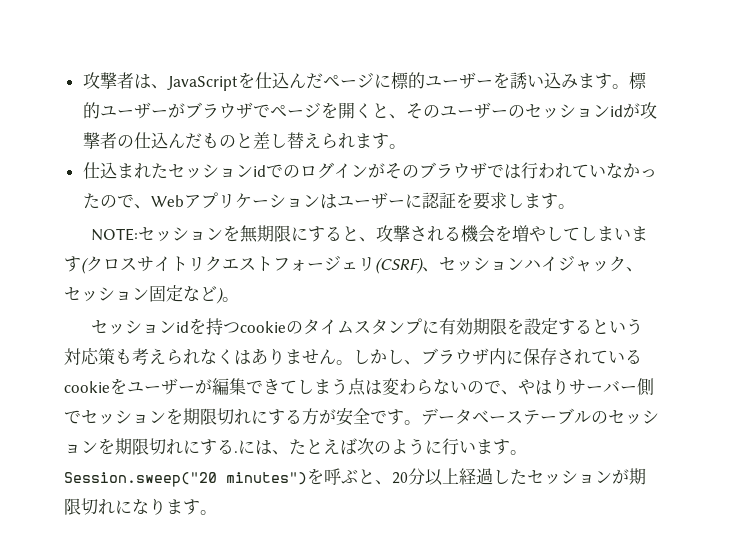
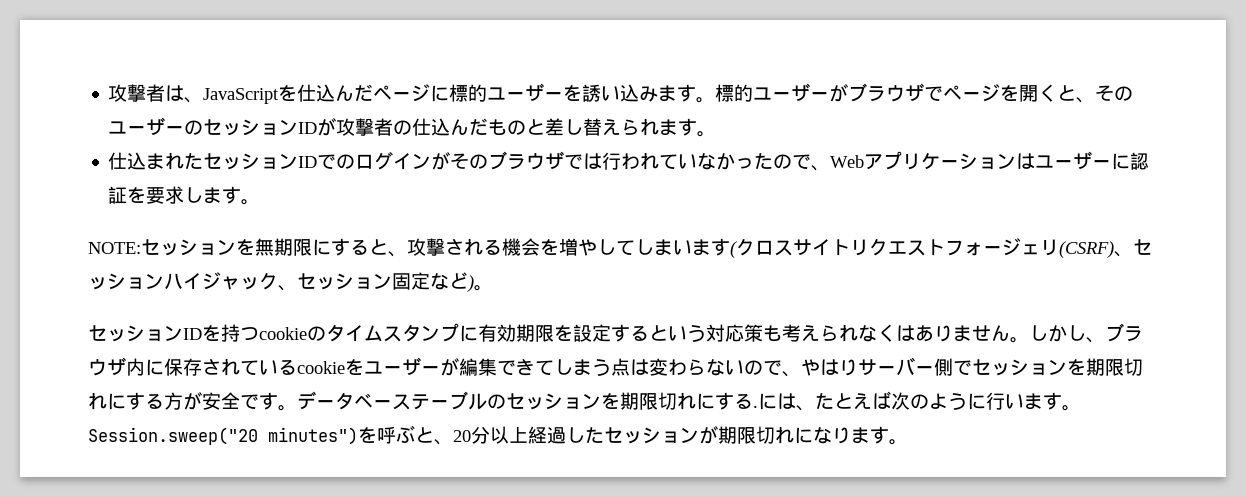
[609,105,623,117] id -> [298,122,318,134] ID
[252,165,266,177] id -> [298,156,318,168] ID
[175,321,189,333] id -> [183,328,202,340] ID

